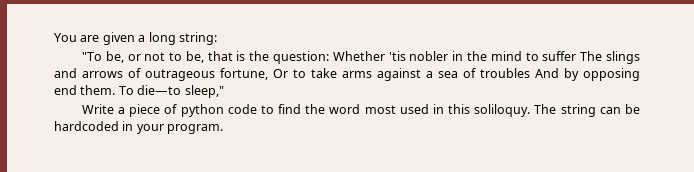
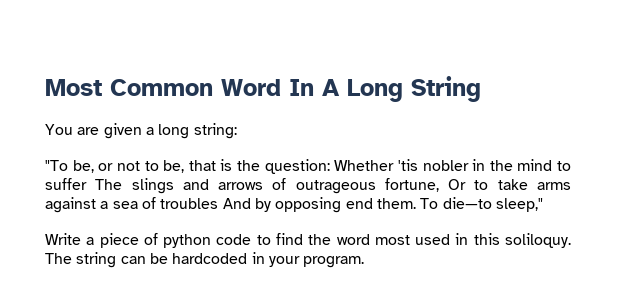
(54, 37) none -> [45,76,481,102] Most Common Word In A Long String //

